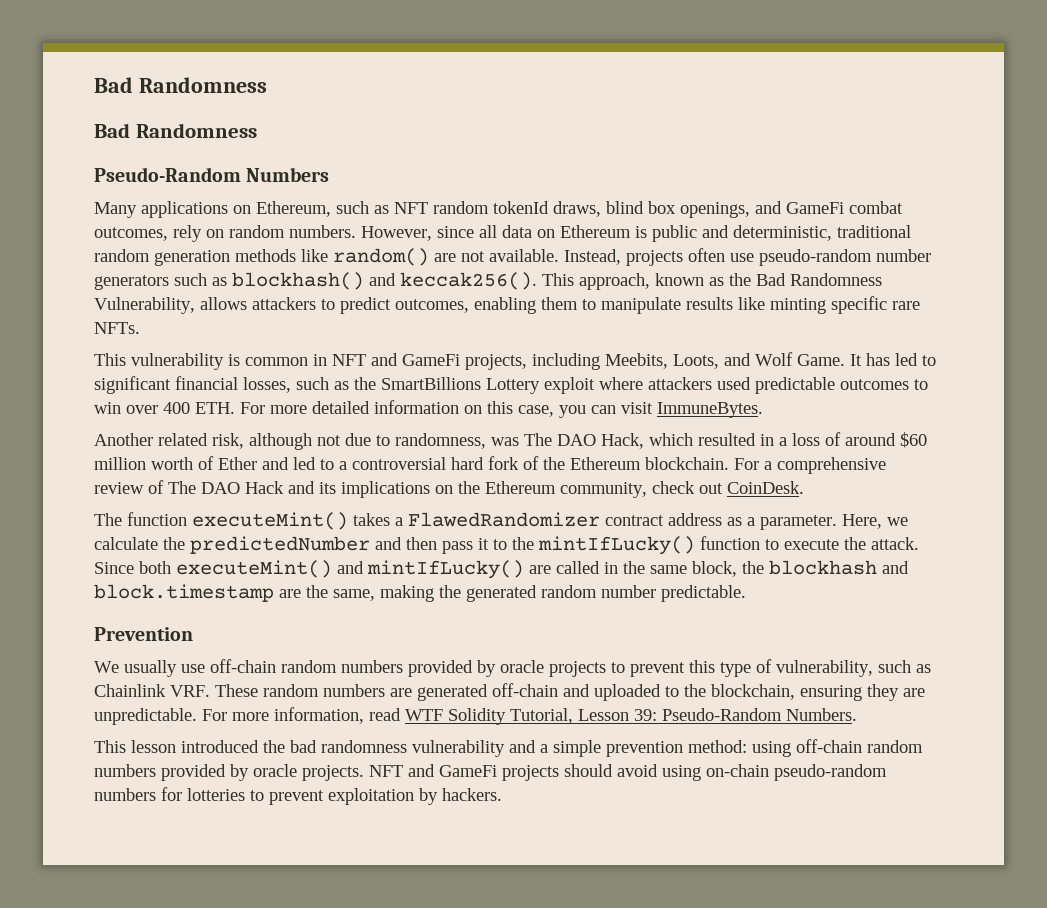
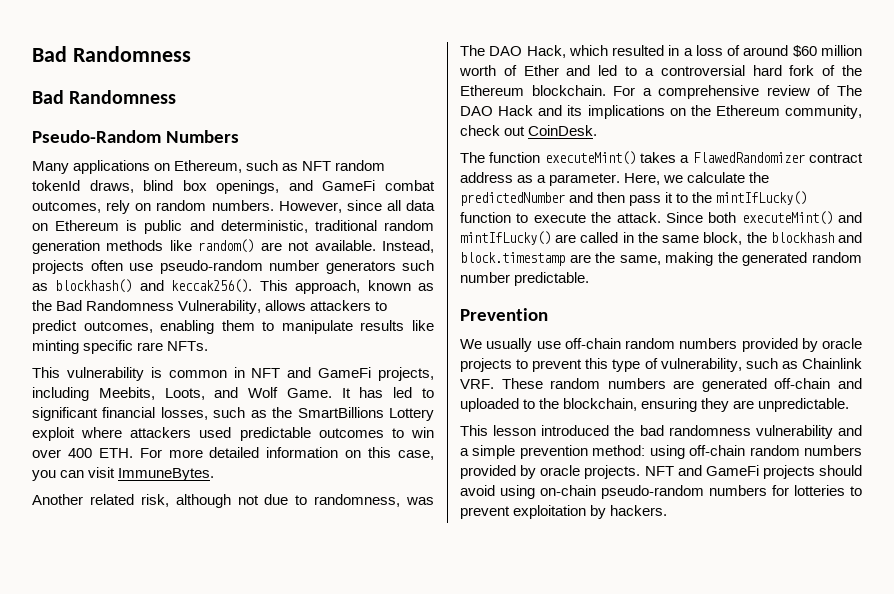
[202,707,857,725] For more information, read WTF Solidity Tutorial, Lesson 39: Pseudo-Random Numbers. -> (850, 405) none

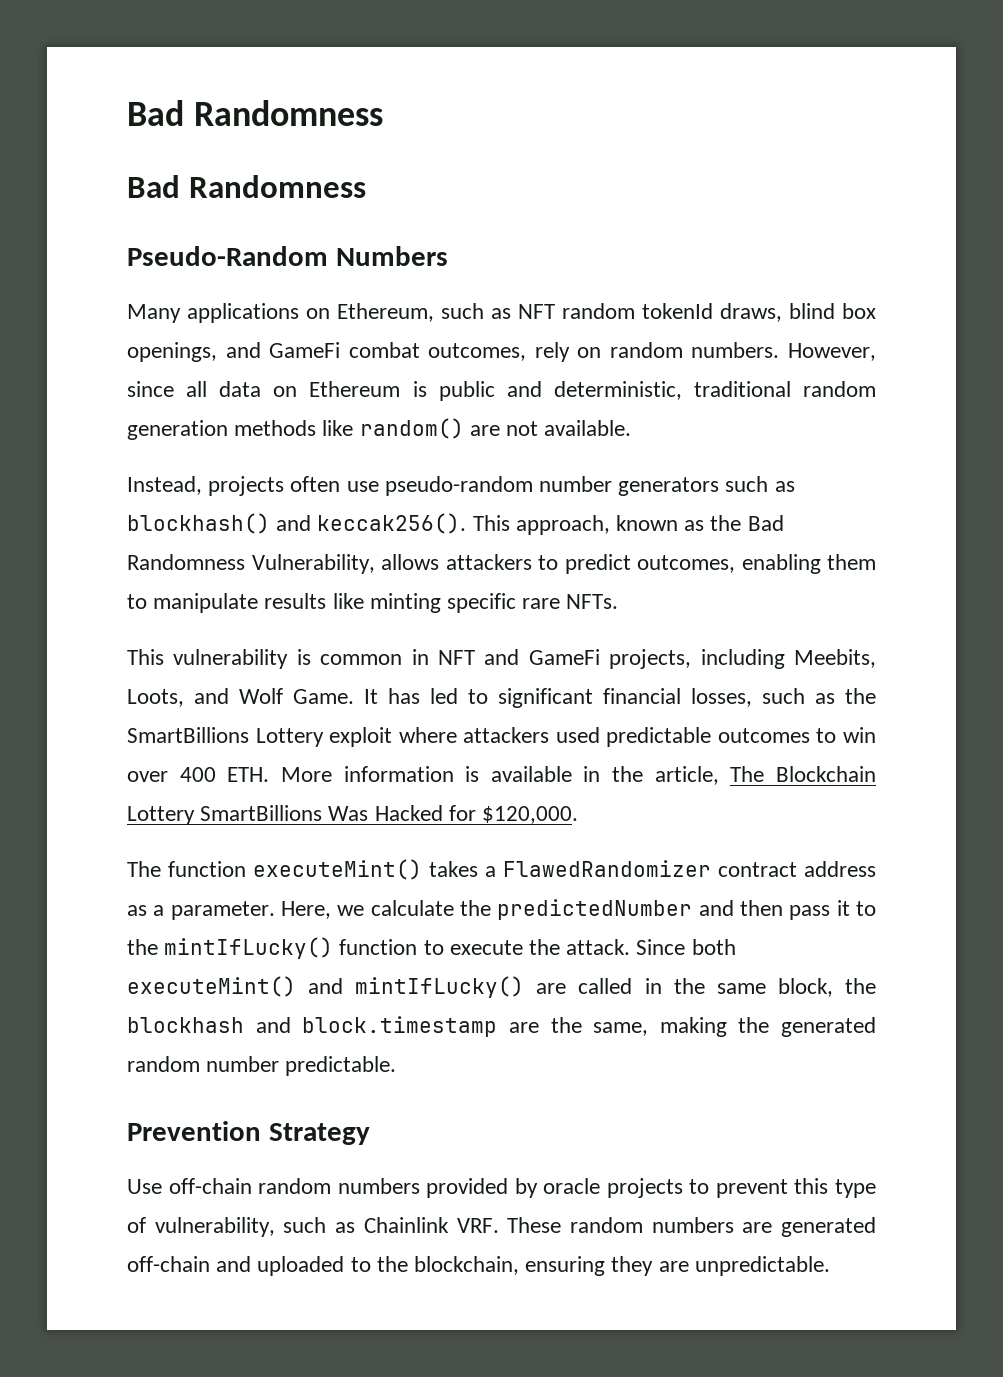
(376, 245) none -> (632, 428) //
[139,447,435,460] [32,467,215,481] [32,494,434,508] [460,45,862,58] [459,65,862,76] [460,85,862,99] [460,105,862,119] [460,125,598,136] For more detailed information on this case, you can visit ImmuneBytes. // Another related risk, although not due to randomness, was The DAO Hack, which resulted in a loss of around $60 million worth of Ether and led to a controversial hard fork of the Ethereum blockchain. For a comprehensive review of The DAO Hack and its implications on the Ethereum community, check out CoinDesk. -> [280,766,876,785] [127,805,579,825] More information is available in the article, The Blockchain Lottery SmartBillions Was Hacked for $120,000.
[460,338,561,352] // We usually use -> [268,1123,370,1145] [127,1179,162,1194] Strategy // Use
[460,425,862,439] [460,445,863,459] [460,465,862,479] [460,485,862,499] [460,505,668,519] // This lesson introduced the bad randomness vulnerability and a simple prevention method: using off-chain random numbers provided by oracle projects. NFT and GameFi projects should avoid using on-chain pseudo-random numbers for lotteries to prevent exploitation by hackers. -> (830, 1266) none

